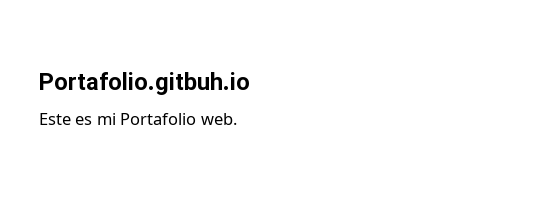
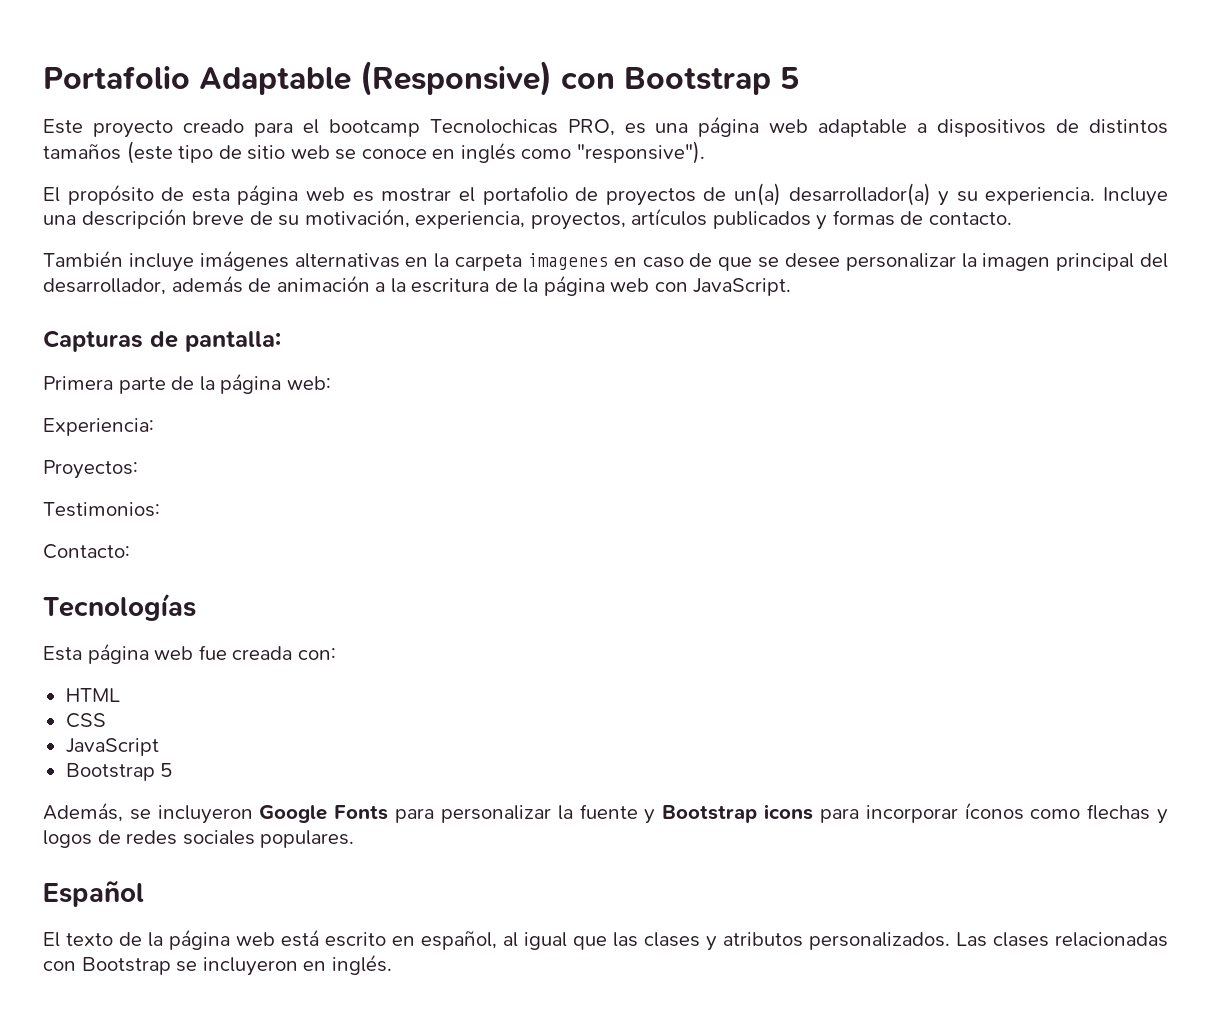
[39,72,250,95] [39,113,237,125] Portafolio.gitbuh.io // Este es mi Portafolio web. -> [43,61,799,96] [43,116,1168,138] [43,141,705,164] [43,183,1168,206] [43,208,1012,230] [43,250,1169,272] [43,275,792,296] [43,330,281,352] [43,373,331,394] [43,418,154,436] [43,460,138,479] [43,502,160,517] [43,544,130,559] [43,593,196,621] [43,643,336,664] [65,688,120,702] [65,713,106,728] [65,738,159,756] [65,763,173,781] [43,802,1169,824] [43,830,355,848] [43,881,144,907] [43,929,1168,951] [43,954,392,976] Portafolio Adaptable (Responsive) con Bootstrap 5 // Este proyecto creado para el bootcamp Tecnolochicas PRO, es una página web adaptable a dispositivos de distintos tamaños (este tipo de sitio web se conoce en inglés como "responsive"). // El propósito de esta página web es mostrar el portafolio de proyectos de un(a) desarrollador(a) y su experiencia. Incluye una descripción breve de su motivación, experiencia, proyectos, artículos publicados y formas de contacto. // También incluye imágenes alternativas en la carpeta imagenes en caso de que se desee personalizar la imagen principal del desarrollador, además de animación a la escritura de la página web con JavaScript. // Capturas de pantalla: // Primera parte de la página web: // Experiencia: // Proyectos: // Testimonios: // Contacto: // Tecnologías // Esta página web fue creada con: // HTML // CSS // JavaScript // Bootstrap 5 // Además, se incluyeron Google Fonts para personalizar la fuente y Bootstrap icons para incorporar íconos como flechas y logos de redes sociales populares. // Español // El texto de la página web está escrito en español, al igual que las clases y atributos personalizados. Las clases relacionadas con Bootstrap se incluyeron en inglés.

